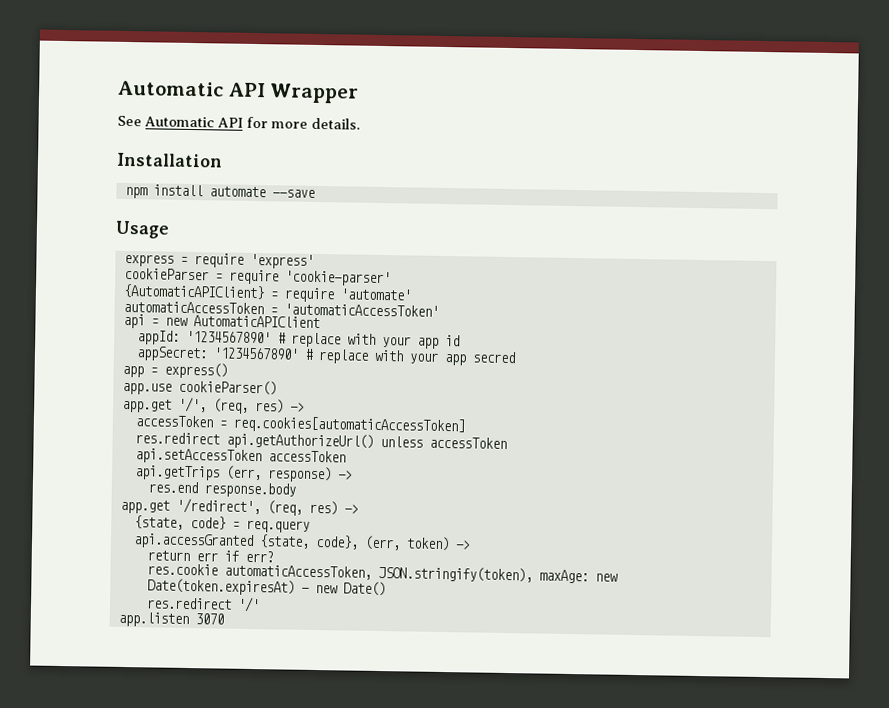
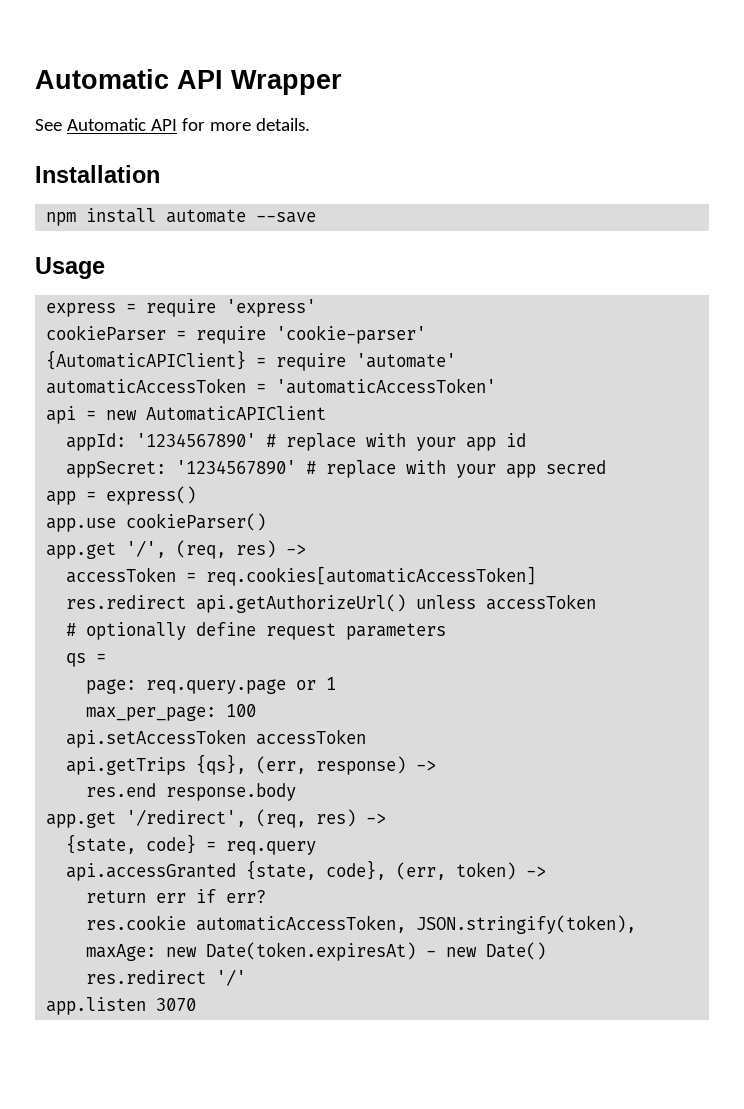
(507, 442) none -> [66,622,447,640] [66,653,107,667] [86,677,337,694] [86,704,257,721] // # optionally define request parameters // qs = // page: req.query.page or 1 // max_per_page: 100
(220, 473) none -> [196,754,247,775] {qs},

